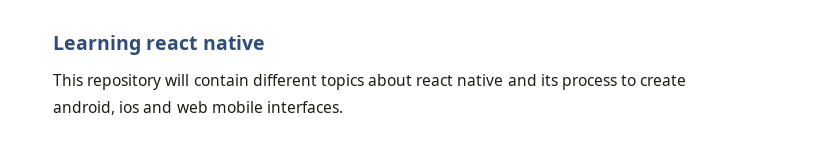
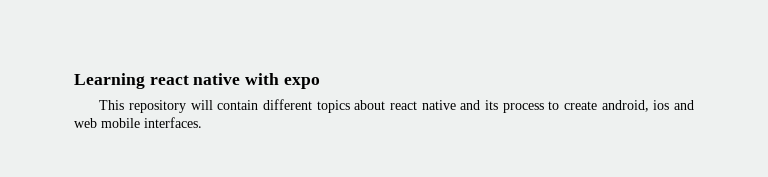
(265, 42) none -> [245,73,320,89] with expo

